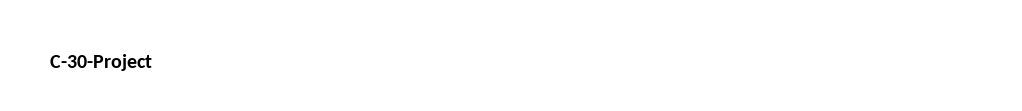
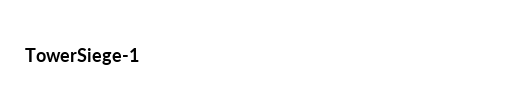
[50,54,152,71] C-30-Project -> [25,48,139,65] TowerSiege-1

